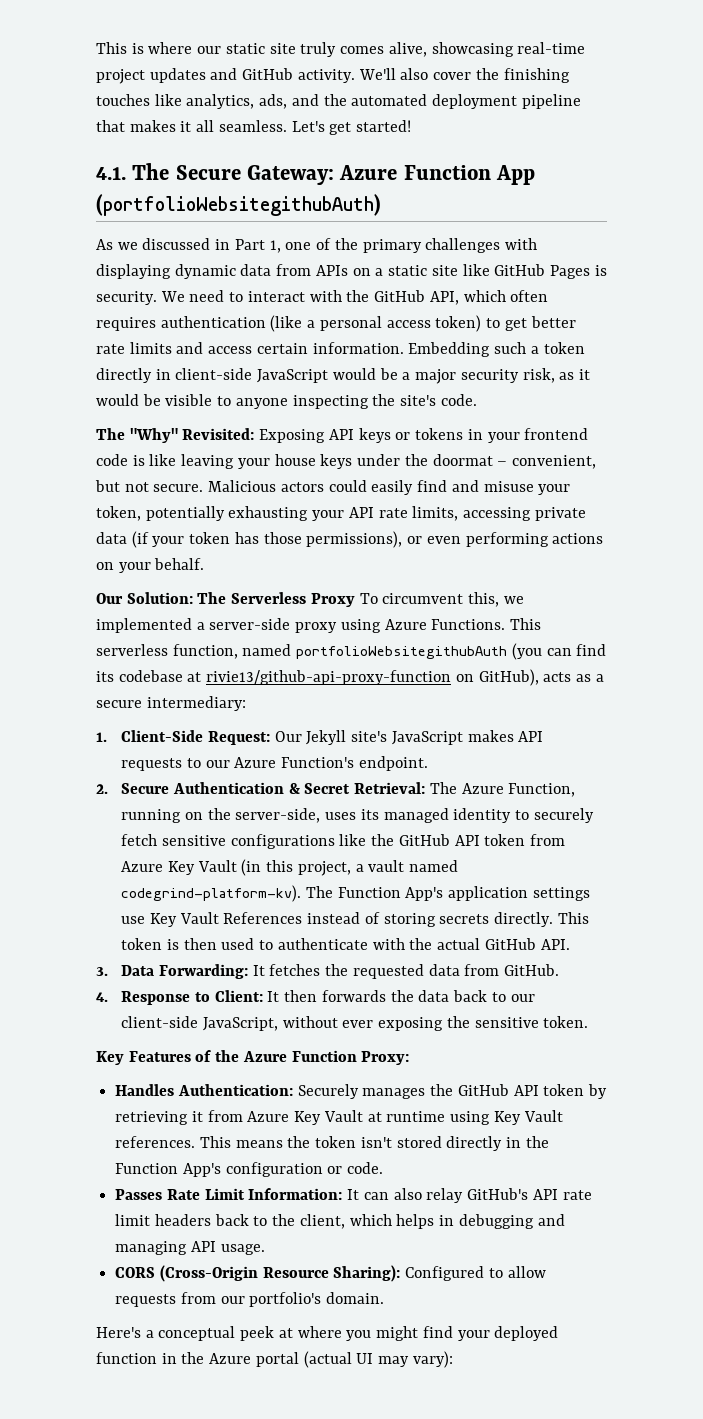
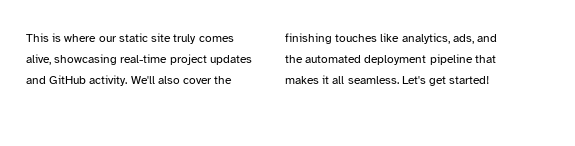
[96,163,536,185] [96,194,381,216] [96,238,537,253] [96,264,607,279] [96,290,549,305] [96,315,576,332] [96,342,585,357] [96,368,590,384] [96,394,477,409] [96,428,589,443] [96,454,596,469] [95,480,571,495] [96,506,586,521] [96,531,604,548] [96,558,205,573] [96,592,524,607] [96,618,542,633] [96,643,607,660] [96,669,604,686] [96,696,246,711] [96,730,544,745] [121,756,428,771] [96,782,576,797] [121,808,594,823] [121,834,566,849] [121,859,459,876] [121,885,590,902] [121,912,589,927] [121,938,570,950] [96,964,560,979] [96,990,535,1005] [121,1016,589,1031] [96,1050,410,1065] [115,1084,608,1099] [115,1110,563,1125] [115,1136,549,1151] [115,1162,384,1177] [115,1188,592,1203] [115,1214,565,1229] [115,1241,265,1255] [115,1265,546,1282] [115,1292,385,1307] [96,1326,559,1341] [96,1351,453,1368] // 4.1. The Secure Gateway: Azure Function App (portfolioWebsitegithubAuth) // As we discussed in Part 1, one of the primary challenges with displaying dynamic data from APIs on a static site like GitHub Pages is security. We need to interact with the GitHub API, which often requires authentication (like a personal access token) to get better rate limits and access certain information. Embedding such a token directly in client-side JavaScript would be a major security risk, as it would be visible to anyone inspecting the site's code. // The "Why" Revisited: Exposing API keys or tokens in your frontend code is like leaving your house keys under the doormat – convenient, but not secure. Malicious actors could easily find and misuse your token, potentially exhausting your API rate limits, accessing private data (if your token has those permissions), or even performing actions on your behalf. // Our Solution: The Serverless Proxy To circumvent this, we implemented a server-side proxy using Azure Functions. This serverless function, named portfolioWebsitegithubAuth (you can find its codebase at rivie13/github-api-proxy-function on GitHub), acts as a secure intermediary: // 1. Client-Side Request: Our Jekyll site's JavaScript makes API requests to our Azure Function's endpoint. // 2. Secure Authentication & Secret Retrieval: The Azure Function, running on the server-side, uses its managed identity to securely fetch sensitive configurations like the GitHub API token from Azure Key Vault (in this project, a vault named codegrind-platform-kv). The Function App's application settings use Key Vault References instead of storing secrets directly. This token is then used to authenticate with the actual GitHub API. // 3. Data Forwarding: It fetches the requested data from GitHub. // 4. Response to Client: It then forwards the data back to our client-side JavaScript, without ever exposing the sensitive token. // Key Features of the Azure Function Proxy: // Handles Authentication: Securely manages the GitHub API token by retrieving it from Azure Key Vault at runtime using Key Vault references. This means the token isn't stored directly in the Function App's configuration or code. // Passes Rate Limit Information: It can also relay GitHub's API rate limit headers back to the client, which helps in debugging and managing API usage. // CORS (Cross-Origin Resource Sharing): Configured to allow requests from our portfolio's domain. // Here's a conceptual peek at where you might find your deployed function in the Azure portal (actual UI may vary): -> (490, 80) none

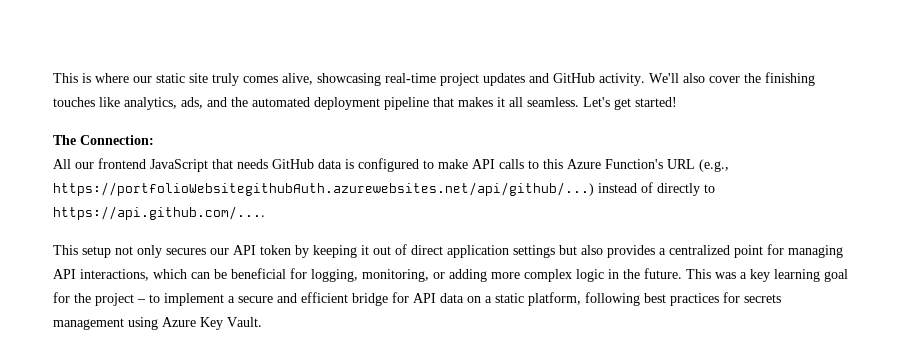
(490, 80) none -> [53,135,154,145] [53,158,729,172] [53,182,715,196] [53,206,265,220] [53,244,843,258] [53,268,848,282] [53,292,781,306] [53,317,262,330] // The Connection: // All our frontend JavaScript that needs GitHub data is configured to make API calls to this Azure Function's URL (e.g., https://portfolioWebsitegithubAuth.azurewebsites.net/api/github/...) instead of directly to https://api.github.com/.... // This setup not only secures our API token by keeping it out of direct application settings but also provides a centralized point for managing API interactions, which can be beneficial for logging, monitoring, or adding more complex logic in the future. This was a key learning goal for the project – to implement a secure and efficient bridge for API data on a static platform, following best practices for secrets management using Azure Key Vault.

